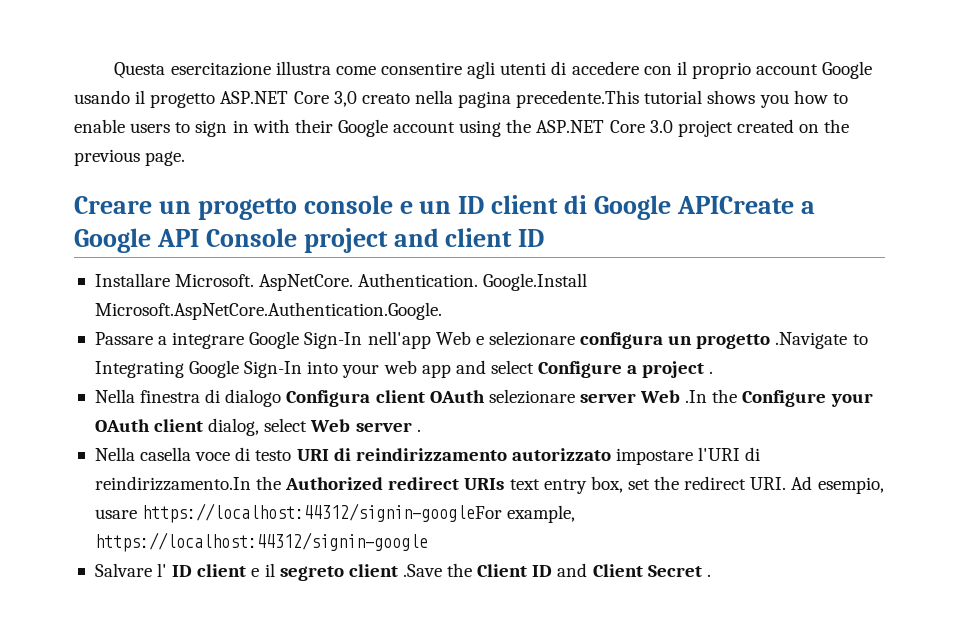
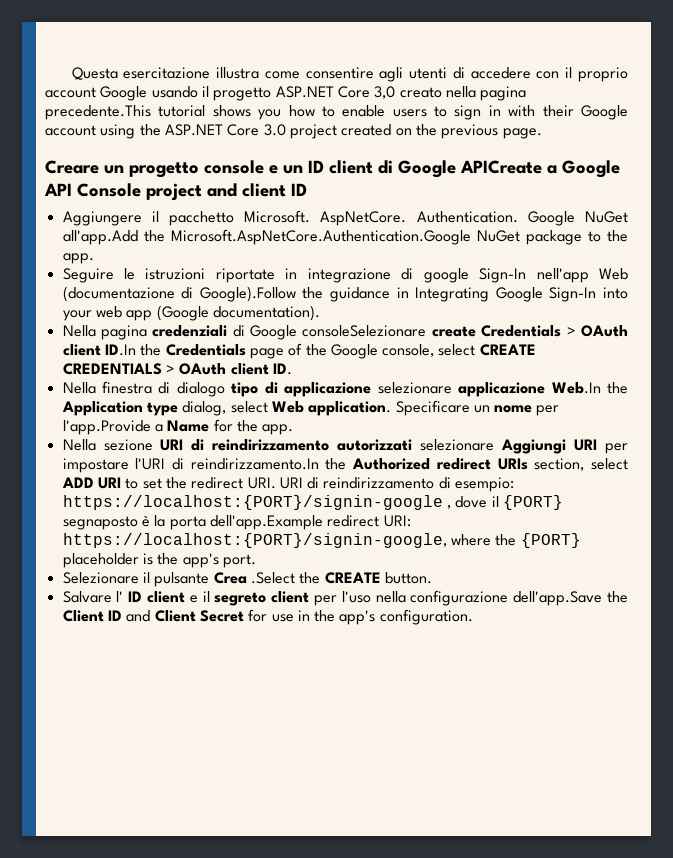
[94,273,588,291] [94,302,442,320] [94,331,868,349] Installare Microsoft. AspNetCore. Authentication. Google.Install Microsoft.AspNetCore.Authentication.Google. // Passare a integrare Google Sign-In nell'app Web e selezionare configura un progetto .Navigate to -> [62,210,628,226] [62,229,629,245] [62,253,94,264] [62,268,628,283] [62,286,409,302] Aggiungere il pacchetto Microsoft. AspNetCore. Authentication. Google NuGet all'app.Add the Microsoft.AspNetCore.Authentication.Google NuGet package to the app. // Seguire le istruzioni riportate in integrazione di google Sign-In nell'app Web (documentazione di Google).Follow the guidance in
[455,360,714,378] [94,389,873,407] [94,418,421,436] [94,447,611,461] and select Configure a project . // Nella finestra di dialogo Configura client OAuth selezionare server Web .In the Configure your OAuth client dialog, select Web server . // Nella casella voce di testo URI di reindirizzamento autorizzato -> [156,305,320,321] [62,325,628,340] [62,343,536,359] [62,363,292,375] [62,381,628,397] [61,400,560,416] [62,419,294,435] [62,439,628,454] (Google documentation). // Nella pagina credenziali di Google consoleSelezionare create Credentials > OAuth client ID.In the Credentials page of the Google console, select CREATE CREDENTIALS > OAuth client ID. // Nella finestra di dialogo tipo di applicazione selezionare applicazione Web.In the Application type dialog, select Web application. Specificare un nome per l'app.Provide a Name for the app. // Nella sezione URI di reindirizzamento autorizzati selezionare Aggiungi URI per
[509,476,884,494] [94,503,576,523] [94,532,428,552] text entry box, set the redirect URI. Ad esempio, usare https://localhost:44312/signin-googleFor example, https://localhost:44312/signin-google -> [534,458,628,471] [61,477,515,492] [62,495,563,510] [62,515,411,530] [62,533,581,548] [62,553,256,568] [62,572,432,587] section, select ADD URI to set the redirect URI. URI di reindirizzamento di esempio: https://localhost:{PORT}/signin-google , dove il {PORT} segnaposto è la porta dell'app.Example redirect URI: https://localhost:{PORT}/signin-google, where the {PORT} placeholder is the app's port. // Selezionare il pulsante Crea .Select the CREATE button.
[402,564,442,577] .Save -> [314,590,603,606] per l'uso nella configurazione dell'app.Save
[706,574,711,577] . -> [248,609,473,625] for use in the app's configuration.

